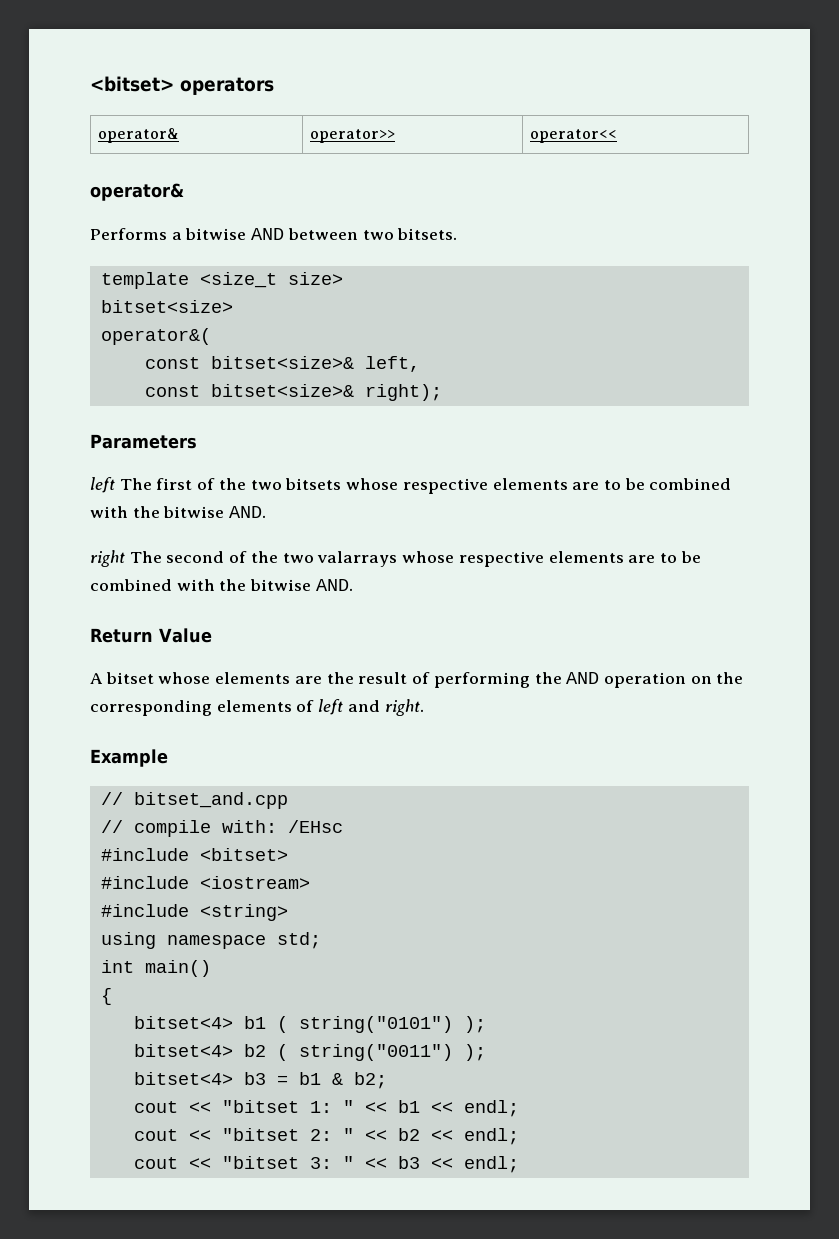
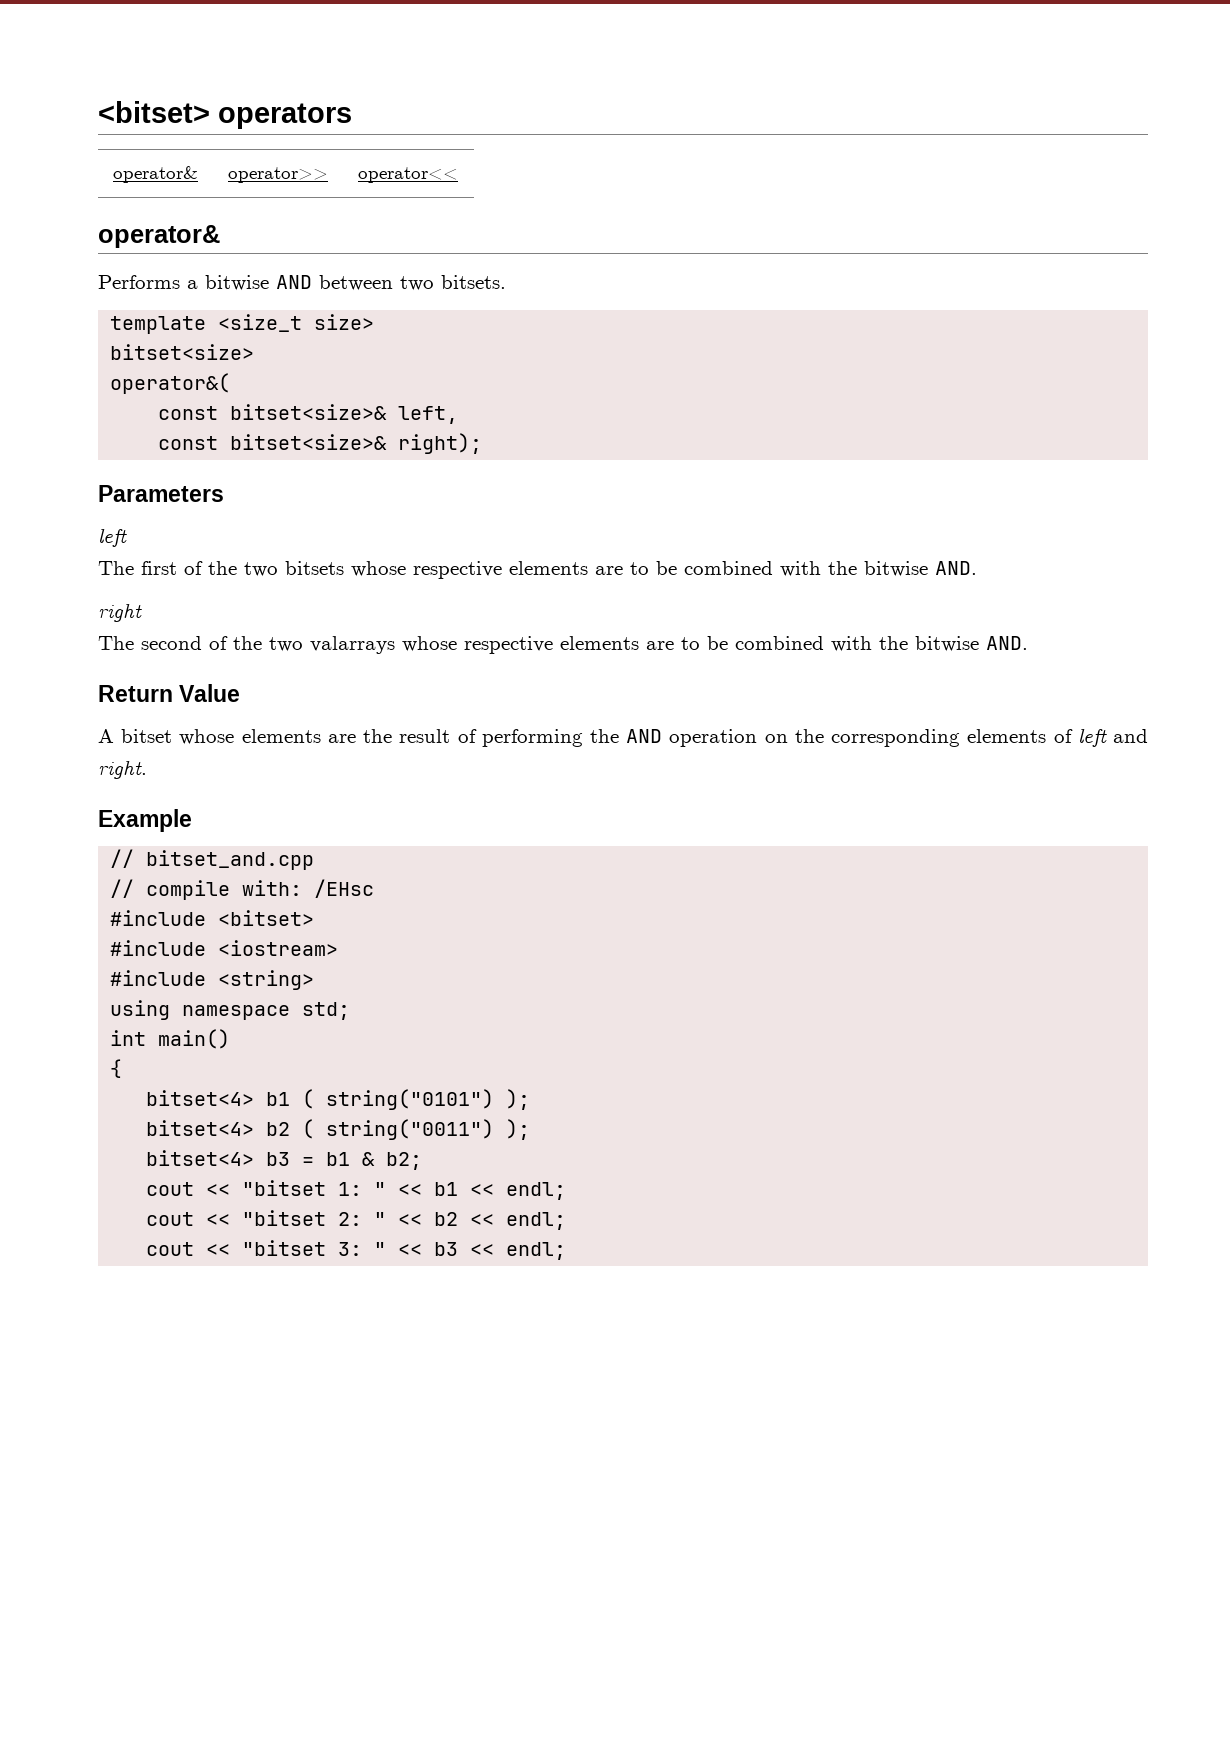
(115, 485) none -> (127, 537) //
(125, 558) none -> (142, 612) //

